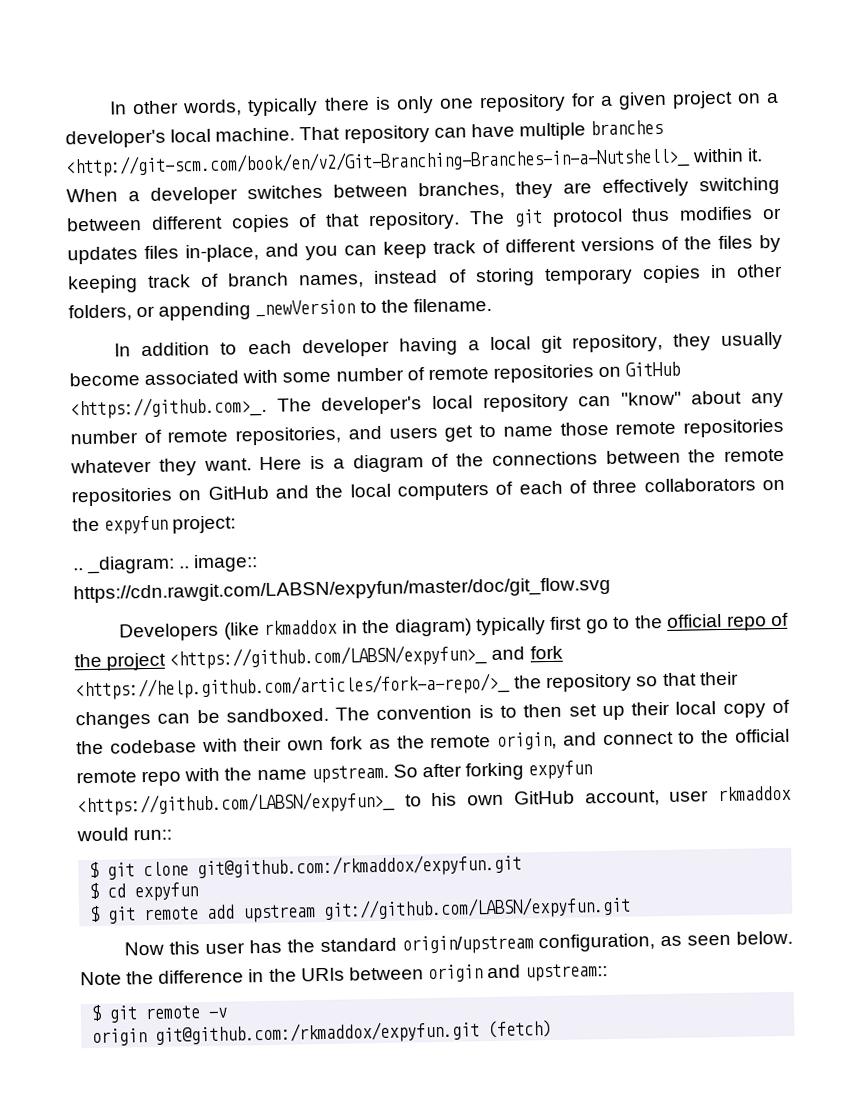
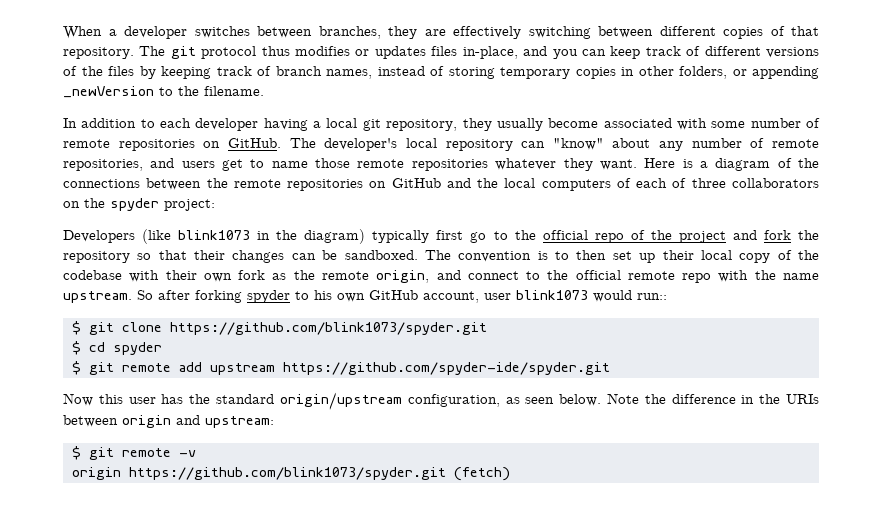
[109,90,779,117] [65,119,664,149] [65,146,764,178] In other words, typically there is only one repository for a given project on a developer's local machine. That repository can have multiple branches <http://git-scm.com/book/en/v2/Git-Branching-Branches-in-a-Nutshell>_ within it. -> (63, 32) none
[625,361,681,377] [70,395,267,420] GitHub <https://github.com>_. -> [227,138,281,148] GitHub.
[104,515,169,535] expyfun -> [110,198,159,211] spyder
[73,554,259,575] [73,576,611,604] // .. _diagram: .. image:: https://cdn.rawgit.com/LABSN/expyfun/master/doc/git_flow.svg -> (215, 205) none
[264,619,339,635] rkmaddox -> [178,230,251,240] blink1073
[169,644,488,670] <https://github.com/LABSN/expyfun>_ -> (726, 237) none
[75,672,510,701] <https://help.github.com/articles/fork-a-repo/>_ -> (791, 235) none
[528,760,593,780] [77,790,395,817] expyfun <https://github.com/LABSN/expyfun>_ -> [247,290,290,303] spyder
[718,785,792,802] rkmaddox -> [516,290,588,300] blink1073
[197,853,523,880] git@github.com:/rkmaddox/expyfun.git -> [169,322,487,335] https://github.com/blink1073/spyder.git
[134,882,199,902] expyfun -> [112,342,162,355] spyder
[323,895,632,921] git://github.com/LABSN/expyfun.git -> [282,362,610,375] https://github.com/spyder-ide/spyder.git
[525,963,609,982] upstream:: -> [205,416,274,428] upstream:
[155,1020,481,1046] git@github.com:/rkmaddox/expyfun.git -> [128,467,446,480] https://github.com/blink1073/spyder.git

